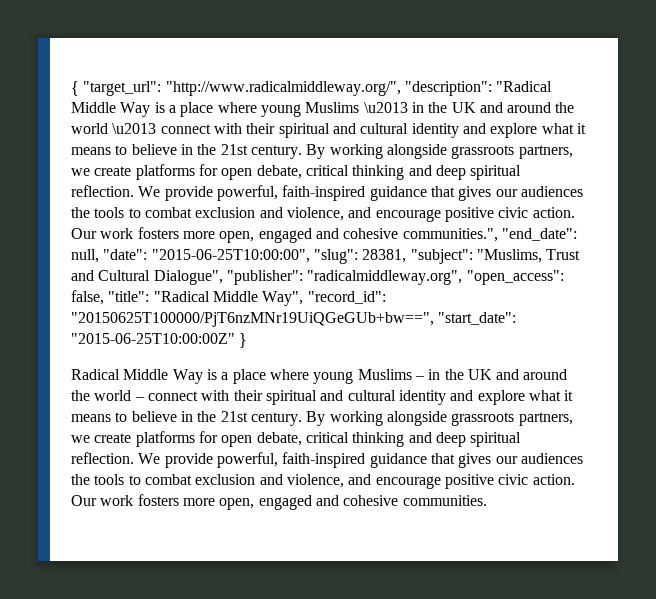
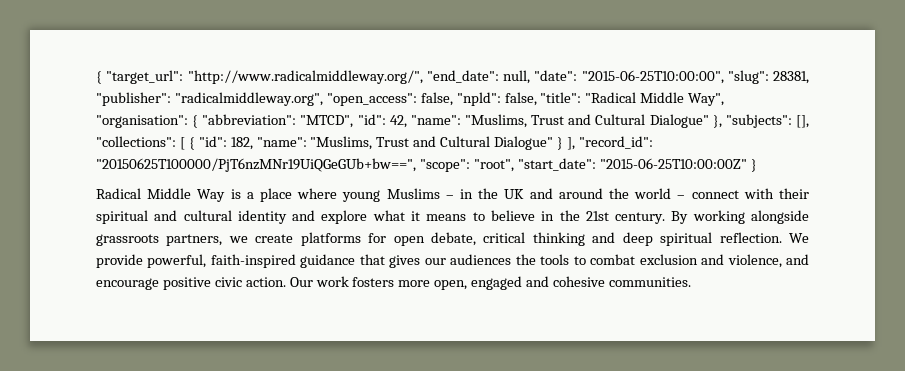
[404,81,553,96] [71,102,575,117] [71,123,586,138] [71,144,573,159] [71,164,522,180] [71,185,583,201] [71,207,575,222] [71,227,498,243] "description": "Radical Middle Way is a place where young Muslims \u2013 in the UK and around the world \u2013 connect with their spiritual and cultural identity and explore what it means to believe in the 21st century. By working alongside grassroots partners, we create platforms for open debate, critical thinking and deep spiritual reflection. We provide powerful, faith-inspired guidance that gives our audiences the tools to combat exclusion and violence, and encourage positive civic action. Our work fosters more open, engaged and cohesive communities.", -> (423, 77) none
[410,249,581,264] [71,270,223,285] "subject": "Muslims, Trust and Cultural Dialogue", -> (809, 77) none
(104, 297) none -> [456,92,537,106] "npld": false,
[307,291,386,304] [71,312,434,327] "record_id": "20150625T100000/PjT6nzMNr19UiQGeGUb+bw==", -> [96,114,809,128] [96,136,653,150] [96,158,514,172] "organisation": { "abbreviation": "MTCD", "id": 42, "name": "Muslims, Trust and Cultural Dialogue" }, "subjects": [], "collections": [ { "id": 182, "name": "Muslims, Trust and Cultural Dialogue" } ], "record_id": "20150625T100000/PjT6nzMNr19UiQGeGUb+bw==", "scope": "root",

